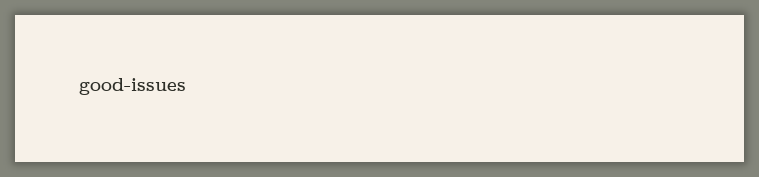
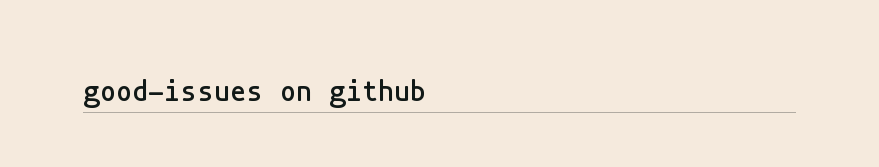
(186, 86) none -> [280,79,426,108] on github

